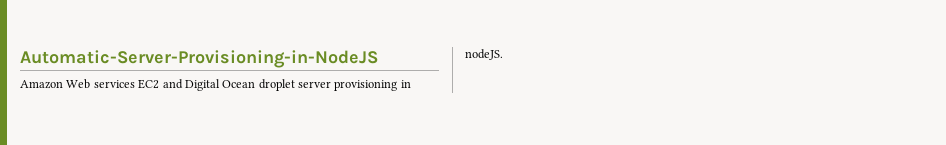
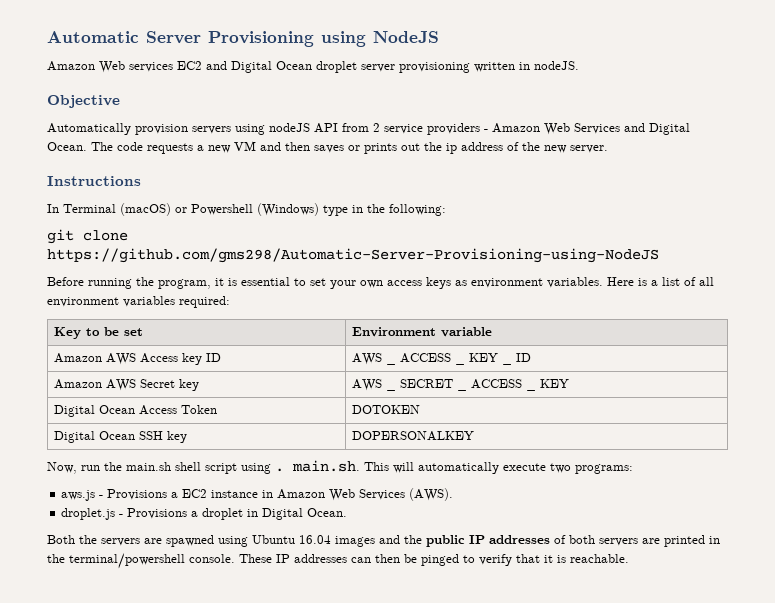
[20,50,378,68] Automatic-Server-Provisioning-in-NodeJS -> [47,31,439,47] Automatic Server Provisioning using NodeJS
(398, 85) none -> [474,62,515,72] written
(503, 54) none -> [47,95,120,108] [47,123,690,135] [47,141,608,154] [47,176,141,186] [47,203,446,216] [47,229,128,244] [47,248,659,263] [47,277,714,289] [47,296,230,308] [54,327,144,339] [352,327,493,337] [54,353,222,365] [352,353,466,365] [469,353,499,362] [502,362,513,365] [516,353,532,362] [54,379,200,391] [352,379,397,391] [400,379,454,388] [457,379,537,391] [540,379,570,388] [54,405,218,417] [352,405,421,414] [54,431,188,443] [352,431,475,441] [47,460,633,474] [61,488,454,501] [61,508,348,520] [47,535,720,547] [47,553,629,569] // Objective // Automatically provision servers using nodeJS API from 2 service providers - Amazon Web Services and Digital Ocean. The code requests a new VM and then saves or prints out the ip address of the new server. // Instructions // In Terminal (macOS) or Powershell (Windows) type in the following: // git clone https://github.com/gms298/Automatic-Server-Provisioning-using-NodeJS // Before running the program, it is essential to set your own access keys as environment variables. Here is a list of all environment variables required: // Key to be set | Environment variable // Amazon AWS Access key ID | AWS _ ACCESS _ KEY _ ID // Amazon AWS Secret key | AWS _ SECRET _ ACCESS _ KEY // Digital Ocean Access Token | DOTOKEN // Digital Ocean SSH key | DOPERSONALKEY // Now, run the main.sh shell script using . main.sh. This will automatically execute two programs: // aws.js - Provisions a EC2 instance in Amazon Web Services (AWS). // droplet.js - Provisions a droplet in Digital Ocean. // Both the servers are spawned using Ubuntu 16.04 images and the public IP addresses of both servers are printed in the terminal/powershell console. These IP addresses can then be pinged to verify that it is reachable.

